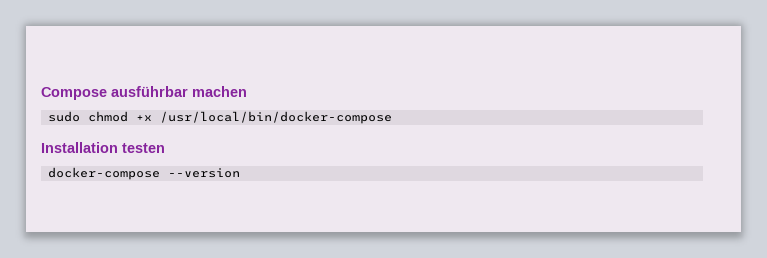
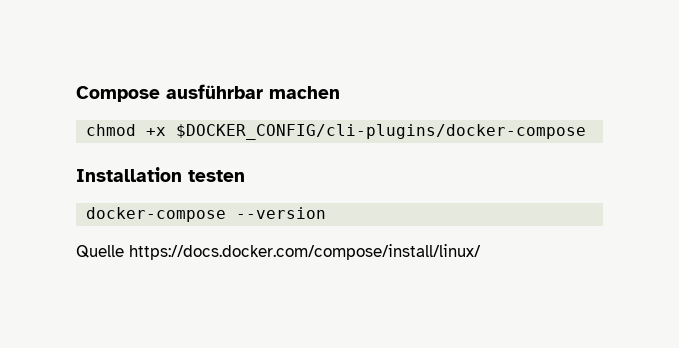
[47,111,80,122] sudo -> (340, 92) none
[159,111,392,124] /usr/local/bin/docker-compose -> [176,124,587,140] $DOCKER_CONFIG/cli-plugins/docker-compose
(240, 173) none -> [76,244,481,260] // Quelle https://docs.docker.com/compose/install/linux/

